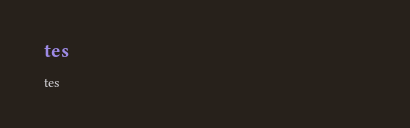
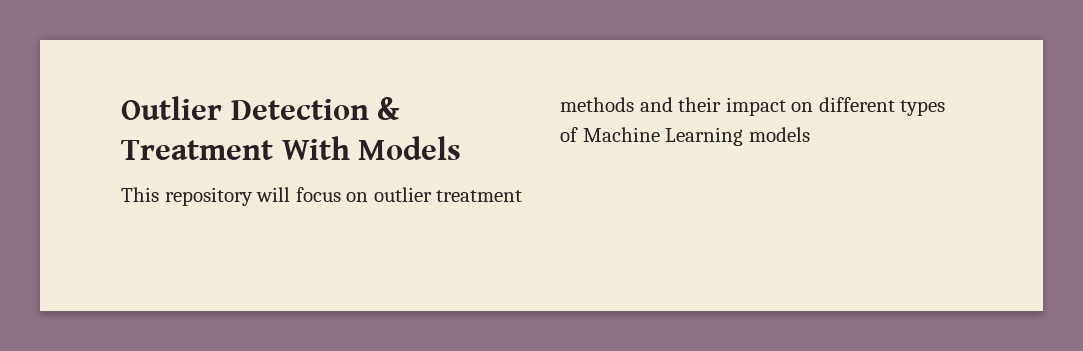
[44,44,69,57] [44,78,59,87] tes // tes -> [121,96,401,120] [121,136,462,160] [121,187,523,206] [560,97,946,116] [560,127,810,146] Outlier Detection & Treatment With Models // This repository will focus on outlier treatment methods and their impact on different types of Machine Learning models

